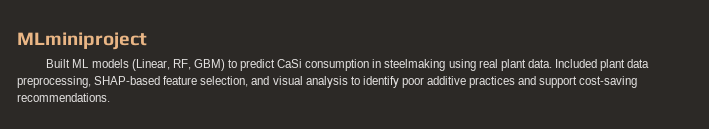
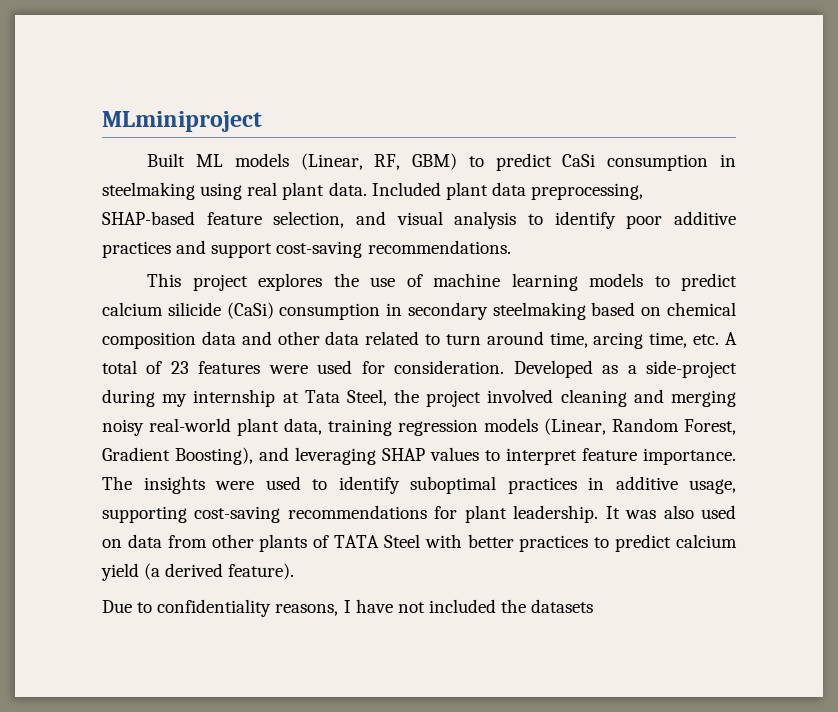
(110, 97) none -> [147,273,738,291] [102,302,737,320] [102,331,737,349] [102,360,737,378] [102,389,737,407] [102,418,736,436] [102,447,736,465] [102,476,736,494] [102,505,737,523] [102,534,737,552] [101,563,295,581] [102,599,594,617] // This project explores the use of machine learning models to predict calcium silicide (CaSi) consumption in secondary steelmaking based on chemical composition data and other data related to turn around time, arcing time, etc. A total of 23 features were used for consideration. Developed as a side-project during my internship at Tata Steel, the project involved cleaning and merging noisy real-world plant data, training regression models (Linear, Random Forest, Gradient Boosting), and leveraging SHAP values to interpret feature importance. The insights were used to identify suboptimal practices in additive usage, supporting cost-saving recommendations for plant leadership. It was also used on data from other plants of TATA Steel with better practices to predict calcium yield (a derived feature). // Due to confidentiality reasons, I have not included the datasets

